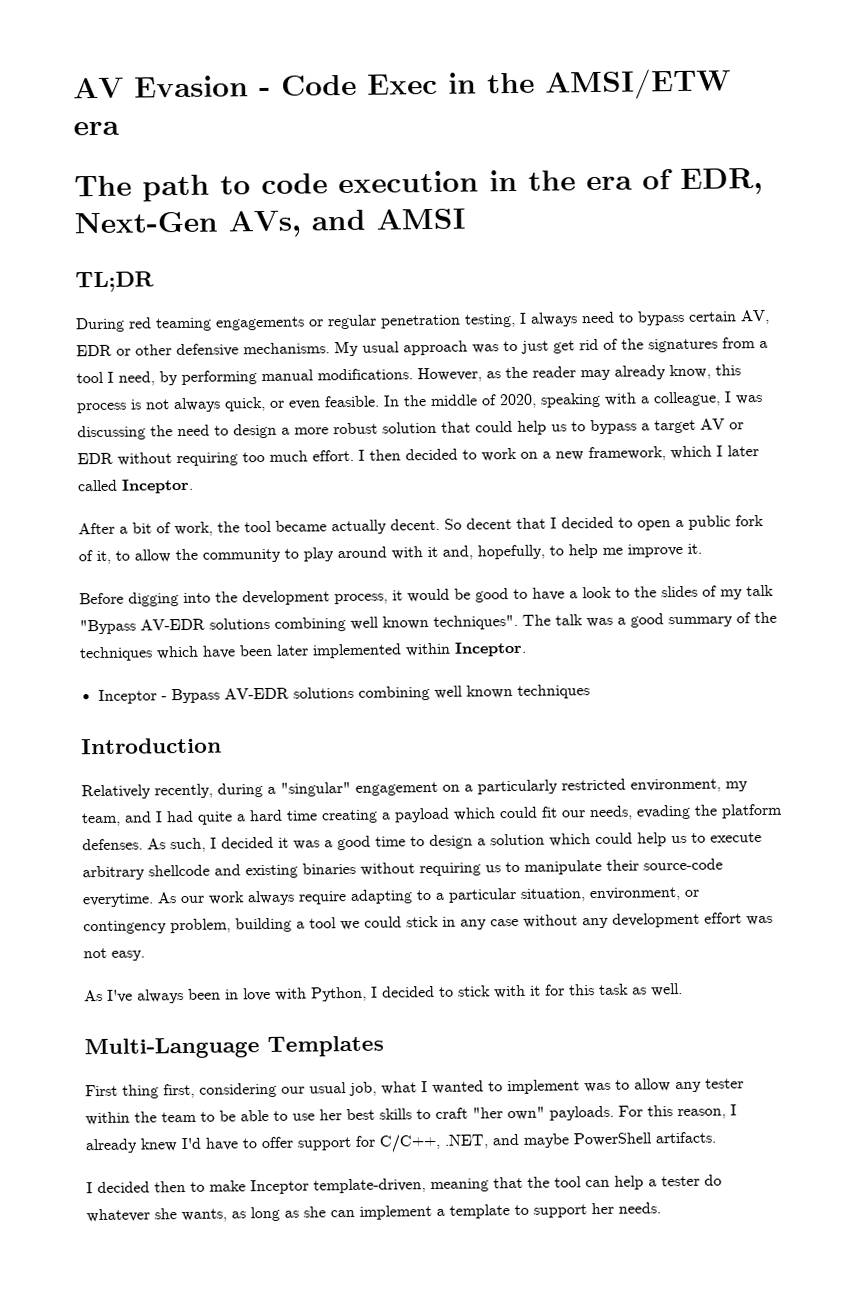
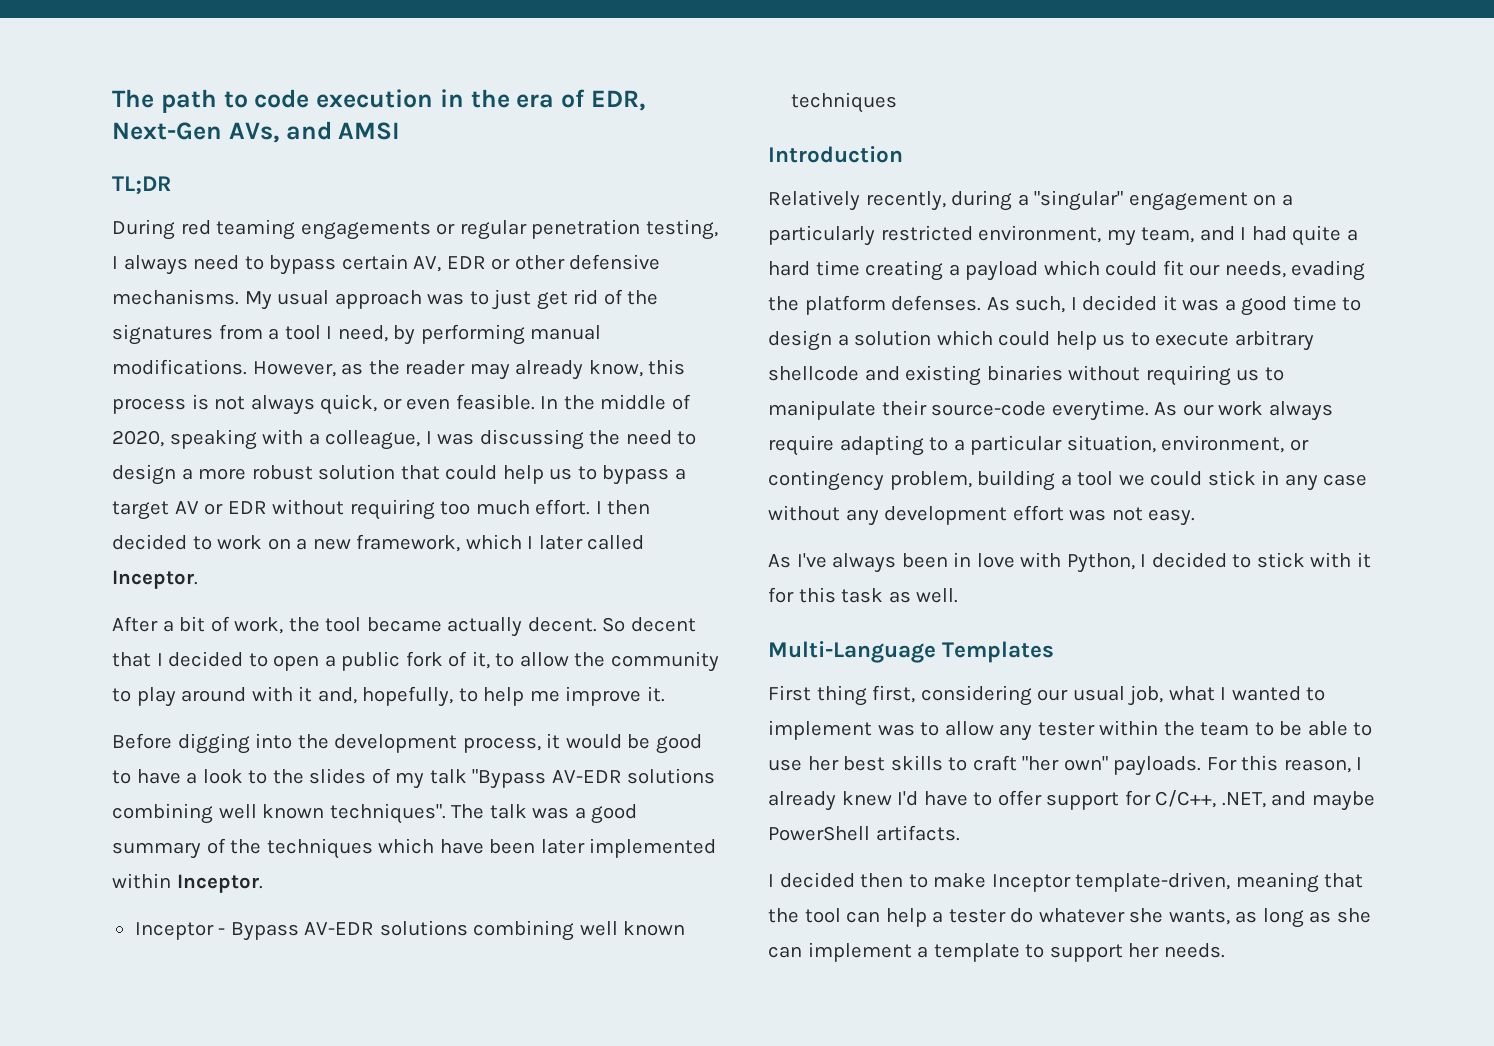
[73,68,731,101] [73,121,120,136] AV Evasion - Code Exec in the AMSI/ETW era // -> (112, 98) none

